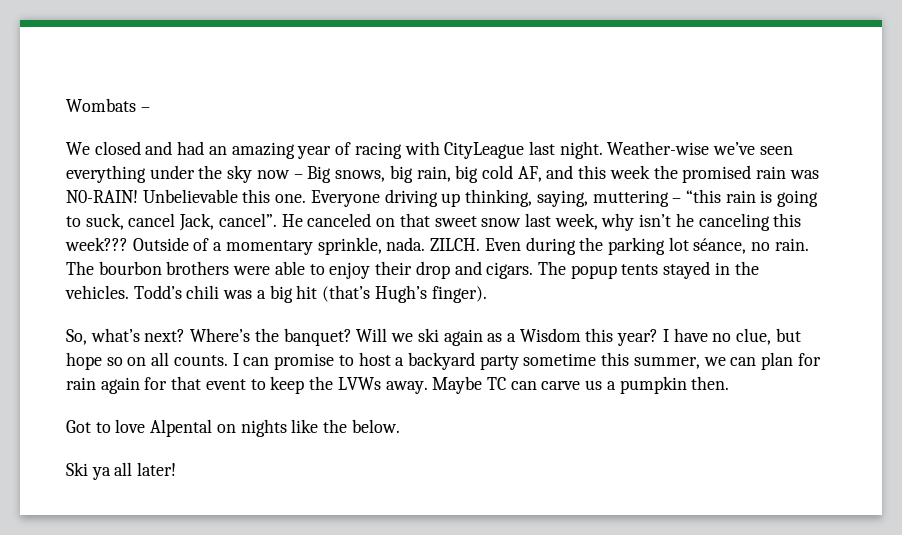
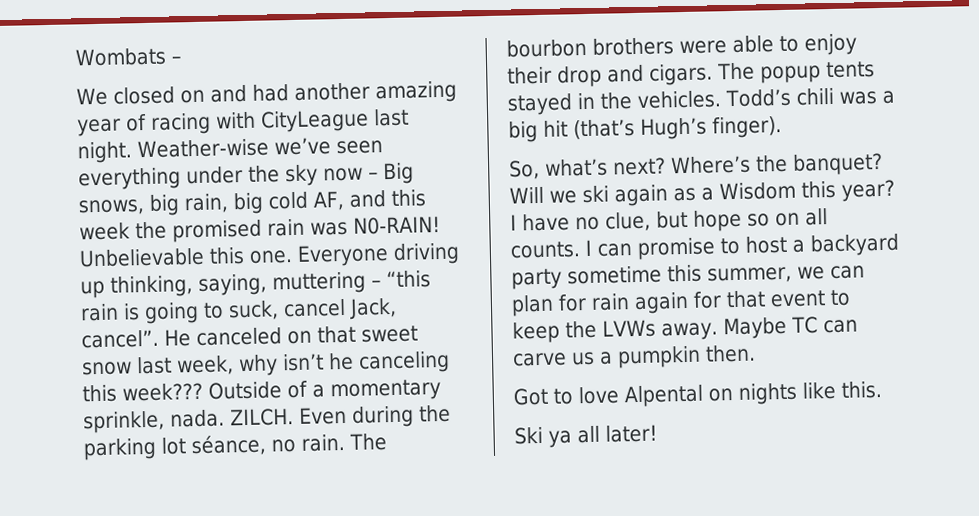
(141, 148) none -> [179,89,205,104] on
[208,146,227,155] an -> [293,82,370,101] another
[323,419,400,433] the below. -> [840,381,882,399] this.

